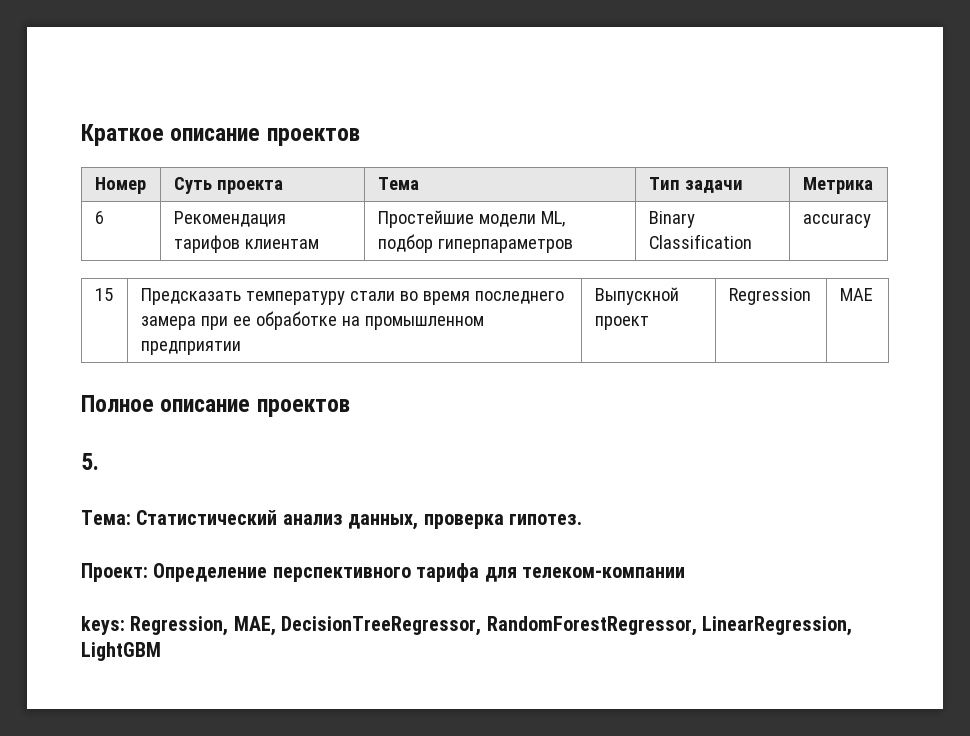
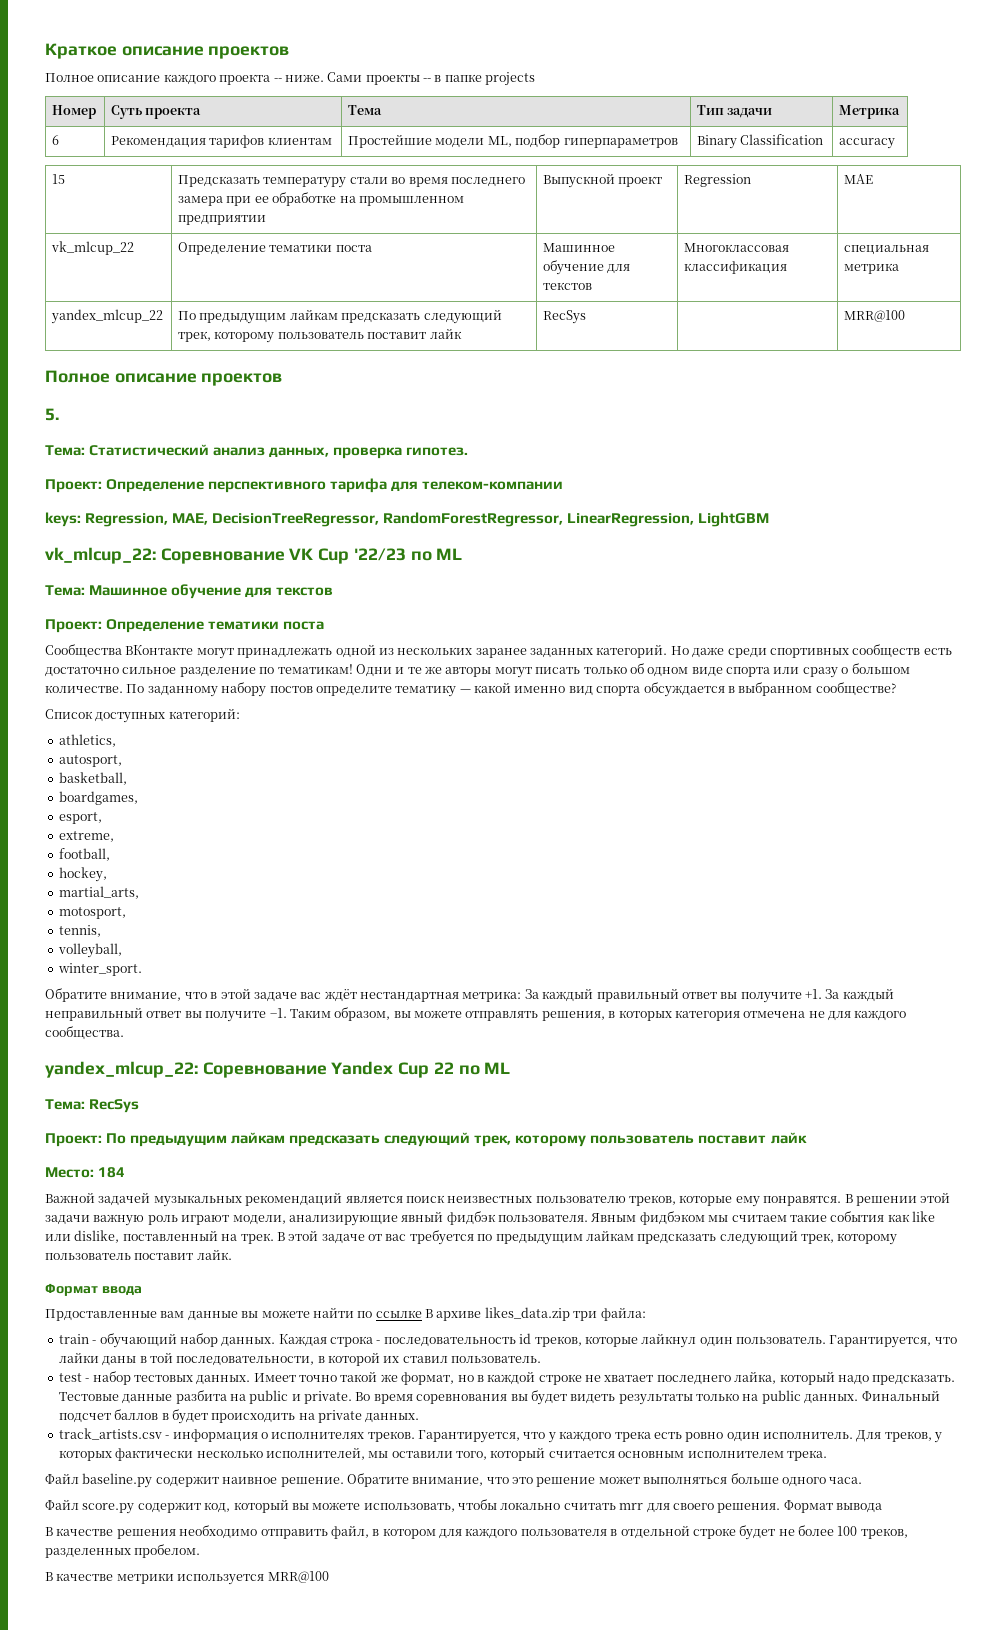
(360, 137) none -> [45,72,536,86] // Полное описание каждого проекта -- ниже. Сами проекты -- в папке projects
(873, 294) none -> [51,241,135,255] [178,242,372,255] [543,243,616,252] [543,260,631,275] [543,282,593,290] [684,243,790,252] [684,261,788,274] [844,245,930,255] [844,263,900,274] [51,309,164,324] [178,309,502,324] [178,328,462,343] [543,310,587,324] [844,310,906,322] // vk_mlcup_22 | Определение тематики поста | Машинное обучение для текстов | Многоклассовая классификация | специальная метрика // yandex_mlcup_22 | По предыдущим лайкам предсказать следующий трек, которому пользователь поставит лайк | RecSys | | MRR@100
(161, 651) none -> [45,547,463,564] [45,584,334,599] [45,619,325,633] [45,644,952,659] [45,663,910,678] [45,682,896,697] [45,708,240,723] [58,734,116,747] [58,755,122,767] [58,772,127,785] [58,791,138,805] [58,812,102,824] [58,831,114,842] [58,848,110,861] [58,867,107,882] [58,886,139,899] [58,907,126,919] [58,925,101,937] [57,943,122,958] [57,963,142,976] [45,988,894,1003] [45,1007,907,1022] [45,1026,124,1040] [45,1061,511,1078] [45,1099,140,1113] [45,1132,807,1147] [45,1167,126,1178] [45,1192,951,1207] [45,1211,935,1226] [45,1230,898,1245] [45,1249,232,1260] [45,1283,142,1296] [45,1307,646,1321] [58,1333,957,1348] [58,1352,542,1366] [58,1371,956,1385] [58,1390,940,1405] [58,1409,420,1424] [58,1428,943,1443] [58,1447,827,1461] [45,1473,863,1488] [45,1499,882,1514] [45,1525,908,1540] [45,1544,201,1558] [45,1571,329,1585] // vk_mlcup_22: Соревнование VK Cup '22/23 по ML // Тема: Машинное обучение для текстов // Проект: Определение тематики поста // Сообщества ВКонтакте могут принадлежать одной из нескольких заранее заданных категорий. Но даже среди спортивных сообществ есть достаточно сильное разделение по тематикам! Одни и те же авторы могут писать только об одном виде спорта или сразу о большом количестве. По заданному набору постов определите тематику — какой именно вид спорта обсуждается в выбранном сообществе? // Cписок доступных категорий: // athletics, // autosport, // basketball, // boardgames, // esport, // extreme, // football, // hockey, // martial_arts, // motosport, // tennis, // volleyball, // winter_sport. // Обратите внимание, что в этой задаче вас ждёт нестандартная метрика: За каждый правильный ответ вы получите +1. За каждый неправильный ответ вы получите −1. Таким образом, вы можете отправлять решения, в которых категория отмечена не для каждого сообщества. // yandex_mlcup_22: Соревнование Yandex Cup 22 по ML // Тема: RecSys // Проект: По предыдущим лайкам предсказать следующий трек, которому пользователь поставит лайк // Место: 184 // Важной задачей музыкальных рекомендаций является поиск неизвестных пользователю треков, которые ему понравятся. В решении этой задачи важную роль играют модели, анализирующие явный фидбэк пользователя. Явным фидбэком мы считаем такие события как like или dislike, поставленный на трек. В этой задаче от вас требуется по предыдущим лайкам предсказать следующий трек, которому пользователь поставит лайк. // Формат ввода // Прдоставленные вам данные вы можете найти по ссылке В архиве likes_data.zip три файла: // train - обучающий набор данных. Каждая строка - последовательность id треков, которые лайкнул один пользователь. Гарантируется, что лайки даны в той последовательности, в которой их ставил пользователь. // test - набор тестовых данных. Имеет точно такой же формат, но в каждой строке не хватает последнего лайка, который надо предсказать. Тестовые данные разбита на public и private. Во время соревнования вы будет видеть результаты только на public данных. Финальный подсчет баллов в будет происходить на private данных. // track_artists.csv - информация о исполнителях треков. Гарантируется, что у каждого трека есть ровно один исполнитель. Для треков, у которых фактически несколько исполнителей, мы оставили того, который считается основным исполнителем трека. // Файл baseline.py содержит наивное решение. Обратите внимание, что это решение может выполняться больше одного часа. // Файл score.py содержит код, который вы можете использовать, чтобы локально считать mrr для своего решения. Формат вывода // В качестве решения необходимо отправить файл, в котором для каждого пользователя в отдельной строке будет не более 100 треков, разделенных пробелом. // В качестве метрики используется MRR@100

